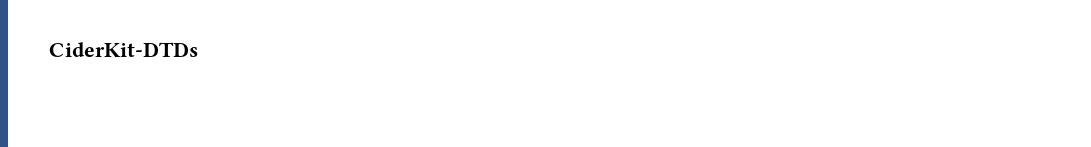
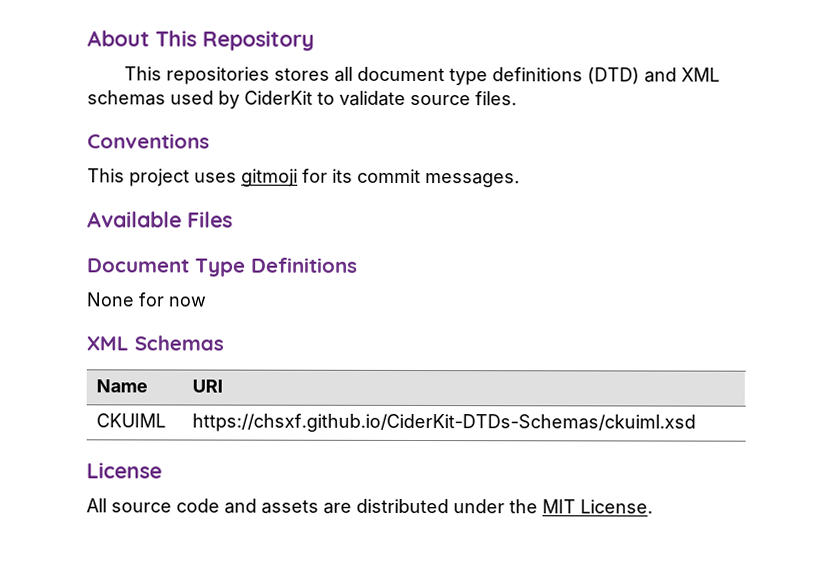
[49,42,198,57] CiderKit-DTDs -> [87,30,315,51] [124,66,721,86] [87,90,517,109] [87,133,210,149] [87,168,520,188] [87,211,233,228] [87,257,358,277] [86,292,206,307] [86,335,224,351] [96,379,149,393] [192,379,224,393] [96,413,167,428] [192,413,697,433] [86,462,162,479] [86,498,653,514] About This Repository // This repositories stores all document type definitions (DTD) and XML schemas used by CiderKit to validate source files. // Conventions // This project uses gitmoji for its commit messages. // Available Files // Document Type Definitions // None for now // XML Schemas // Name | URI // CKUIML | https://chsxf.github.io/CiderKit-DTDs-Schemas/ckuiml.xsd // License // All source code and assets are distributed under the MIT License.

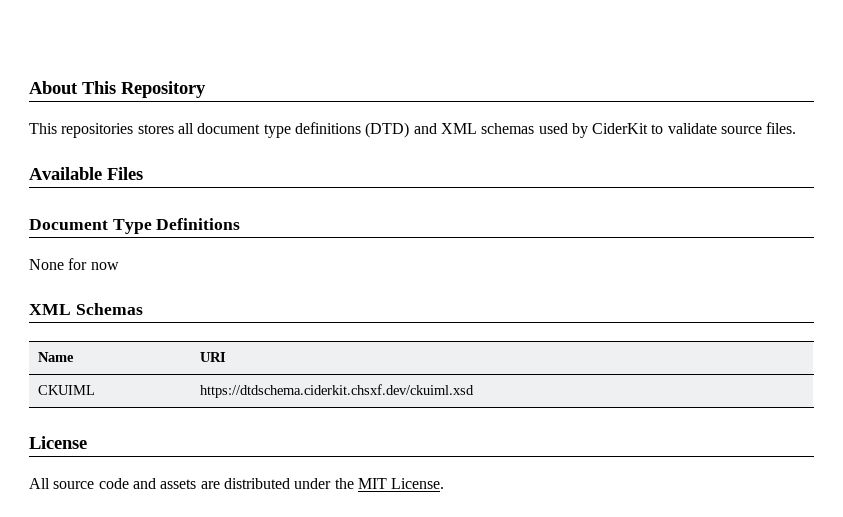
[87,133,210,149] [87,168,520,188] // Conventions // This project uses gitmoji for its commit messages. -> (797, 128) none
[192,413,697,433] https://chsxf.github.io/CiderKit-DTDs-Schemas/ckuiml.xsd -> [200,384,475,398] https://dtdschema.ciderkit.chsxf.dev/ckuiml.xsd

